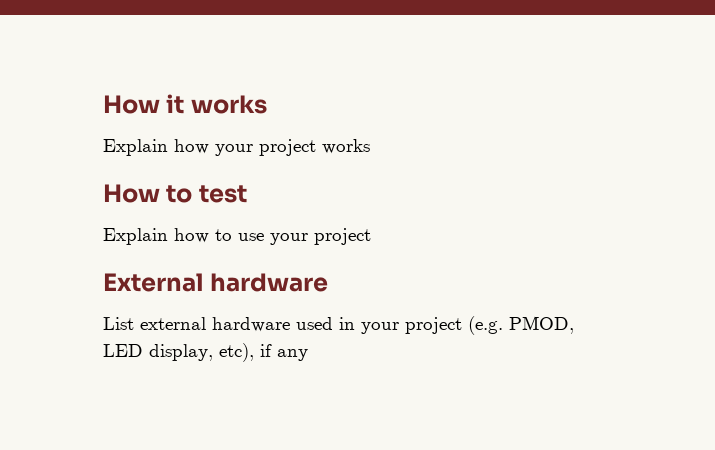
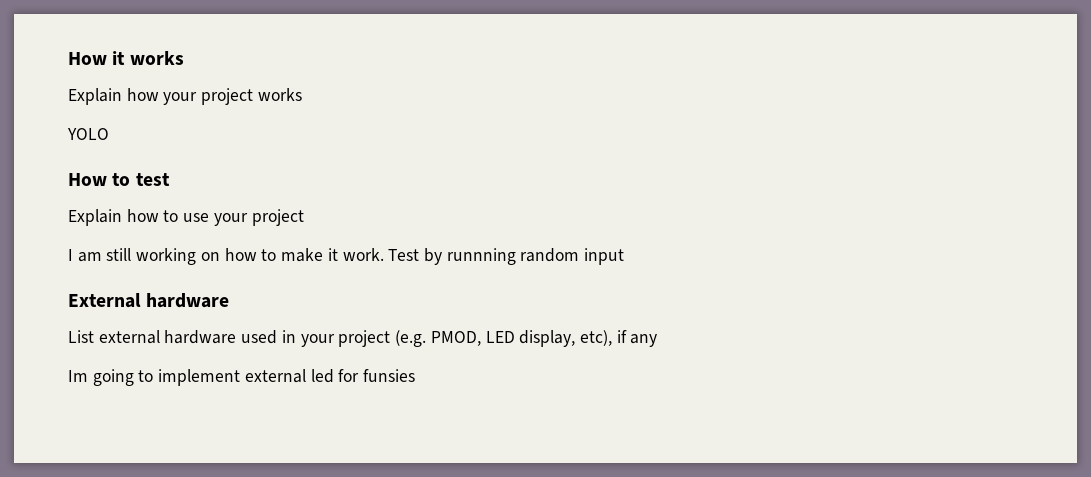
(370, 146) none -> [67,128,109,140] // YOLO
(371, 236) none -> [68,248,625,265] // I am still working on how to make it work. Test by runnning random input
(308, 355) none -> [68,369,416,386] // Im going to implement external led for funsies

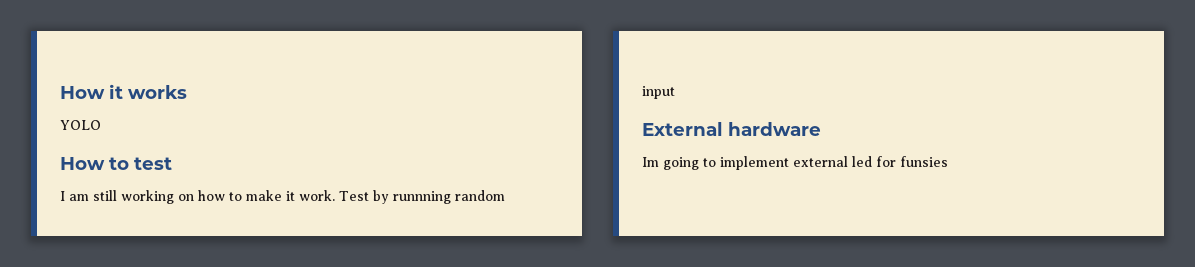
[68,88,302,105] // Explain how your project works -> (187, 92) none
[68,209,304,226] // Explain how to use your project -> (172, 163) none
[68,330,658,347] // List external hardware used in your project (e.g. PMOD, LED display, etc), if any -> (821, 129) none

